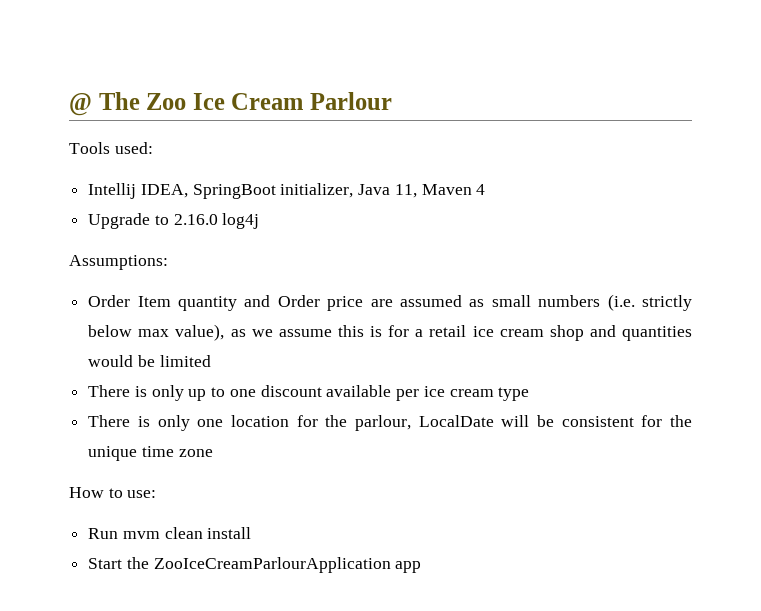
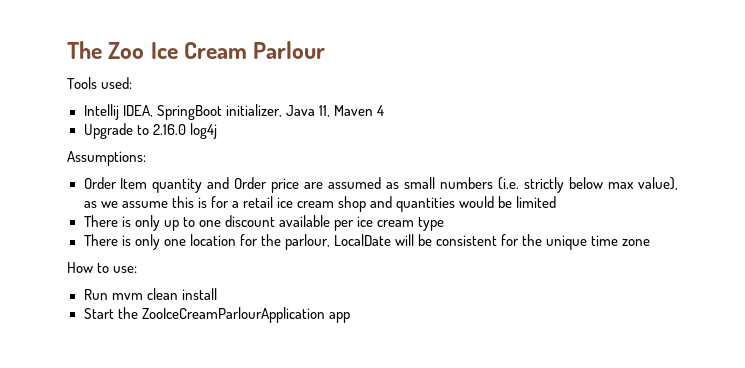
[69,93,92,116] @ -> (67, 50) none

